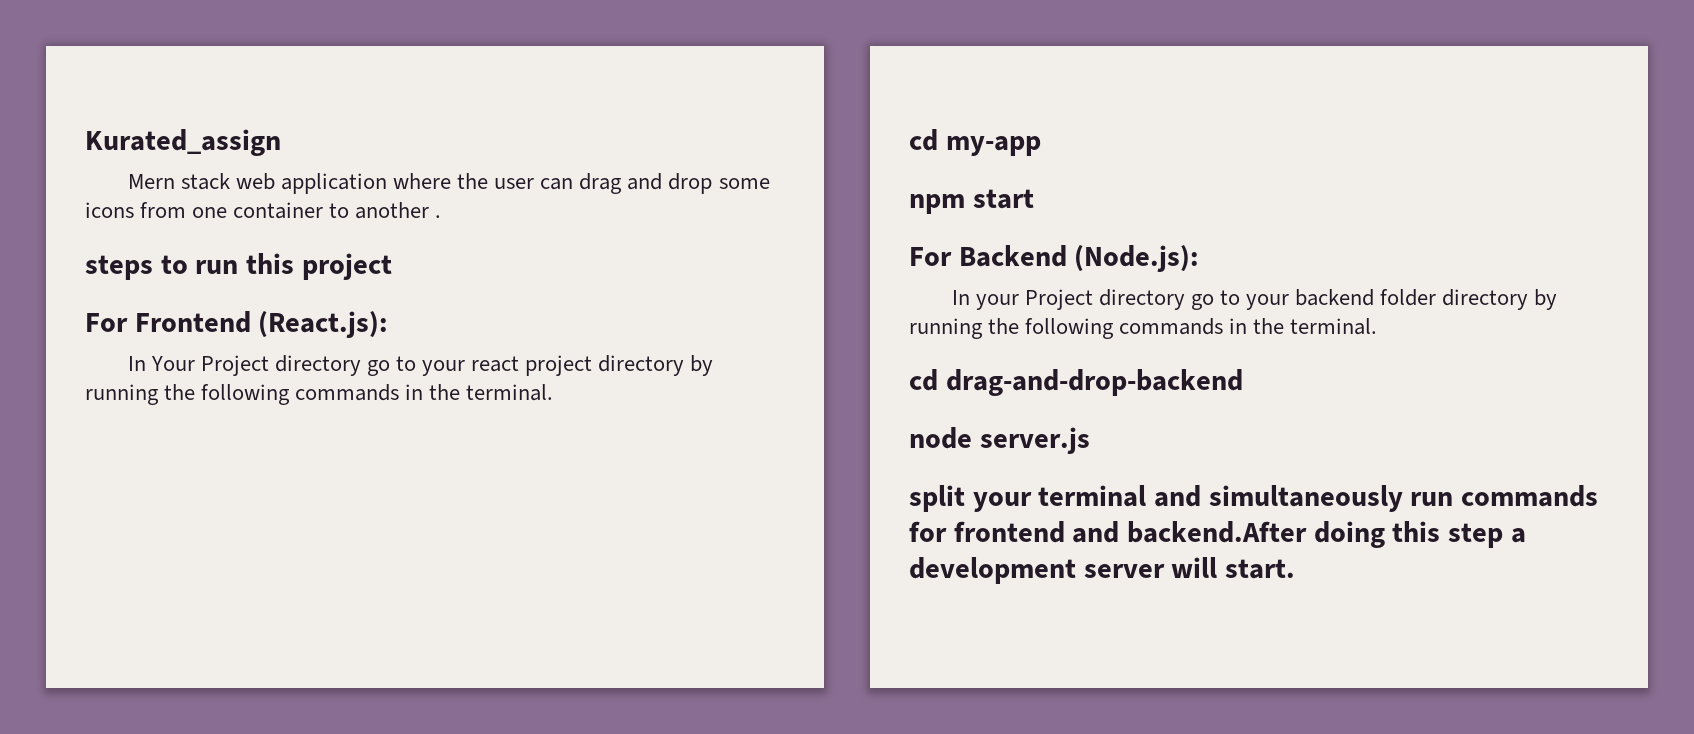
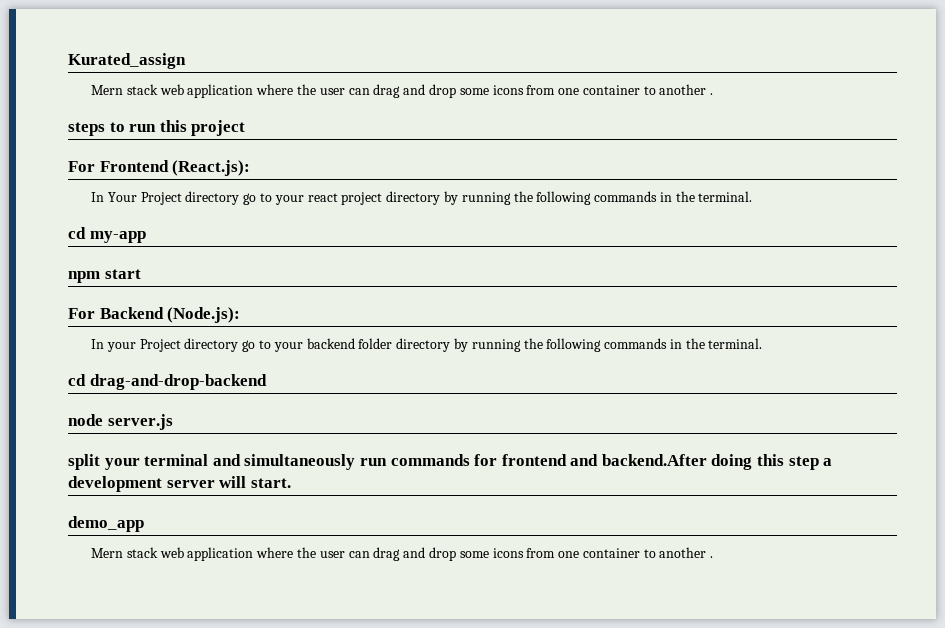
(1296, 569) none -> [68,516,144,532] [91,547,714,561] // demo_app // Mern stack web application where the user can drag and drop some icons from one container to another .

